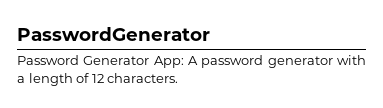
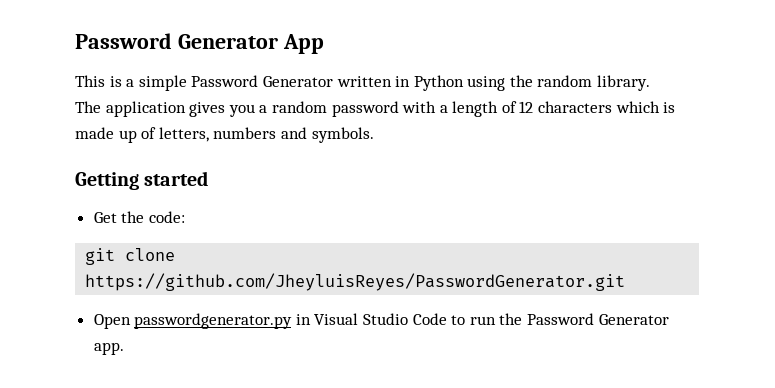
[17,27,210,41] [17,55,333,68] PasswordGenerator // Password Generator App: A password generator -> [75,33,324,54] [75,75,651,91] [75,101,399,117] Password Generator App // This is a simple Password Generator written in Python using the random library. // The application gives you a random password
[107,73,179,83] characters. -> [538,101,676,113] [75,127,374,143] [75,171,209,190] [93,211,185,223] [85,248,176,265] [85,273,626,291] [93,313,669,329] [93,342,124,355] characters which is made up of letters, numbers and symbols. // Getting started // Get the code: // git clone https://github.com/JheyluisReyes/PasswordGenerator.git // Open passwordgenerator.py in Visual Studio Code to run the Password Generator app.

